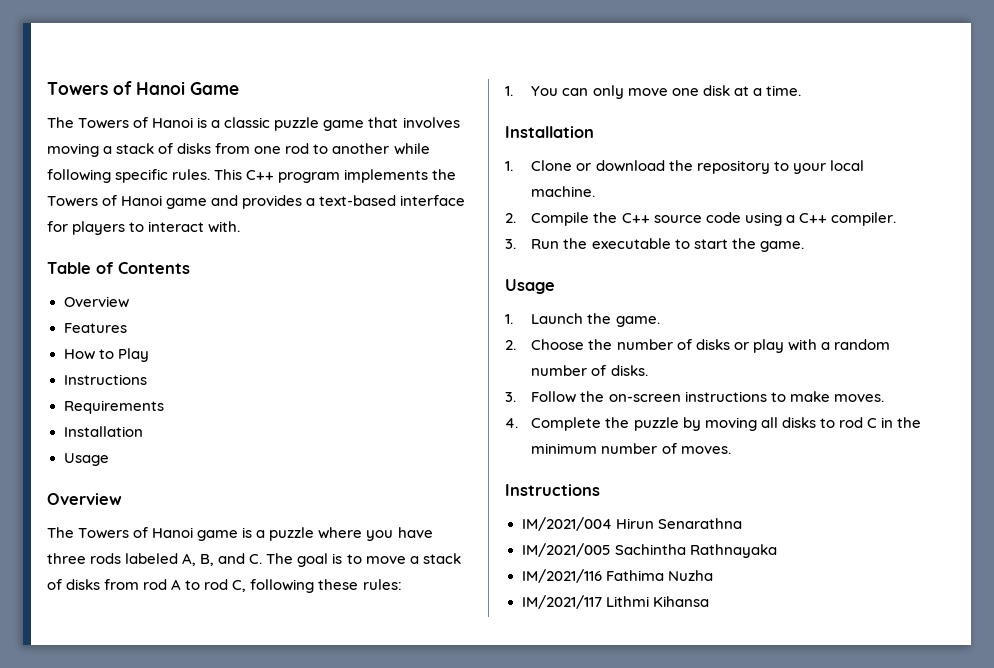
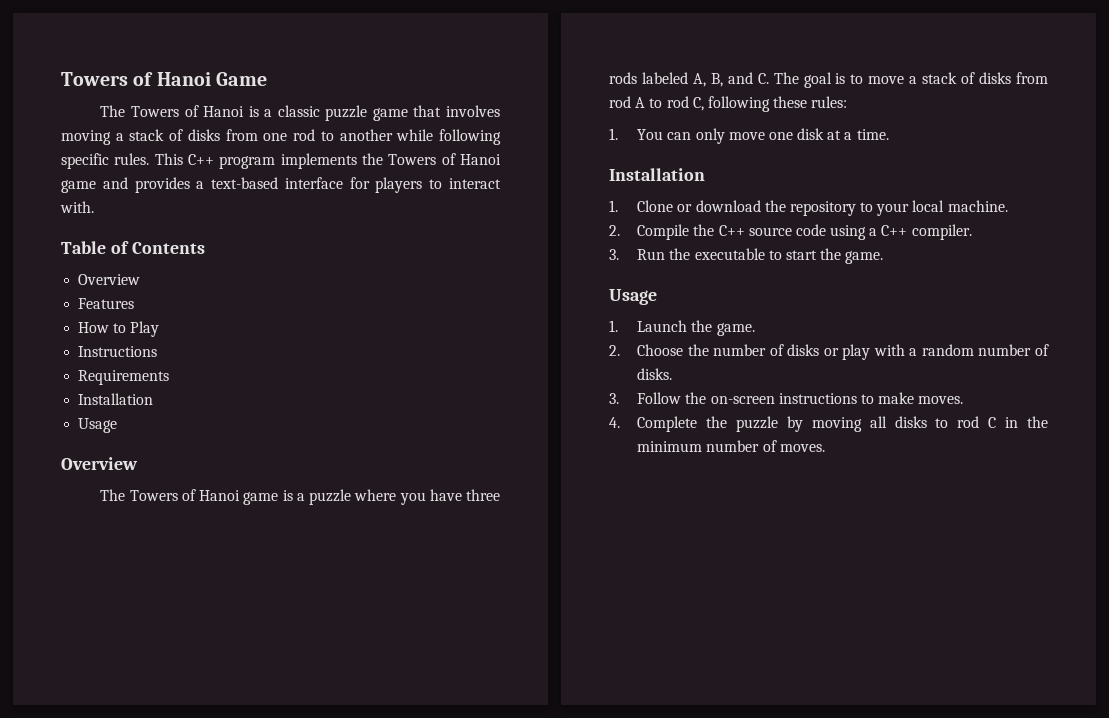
[505,484,600,496] [521,517,742,531] [521,543,777,558] [521,569,713,583] [521,595,709,609] // Instructions // IM/2021/004 Hirun Senarathna // IM/2021/005 Sachintha Rathnayaka // IM/2021/116 Fathima Nuzha // IM/2021/117 Lithmi Kihansa -> (825, 448) none

